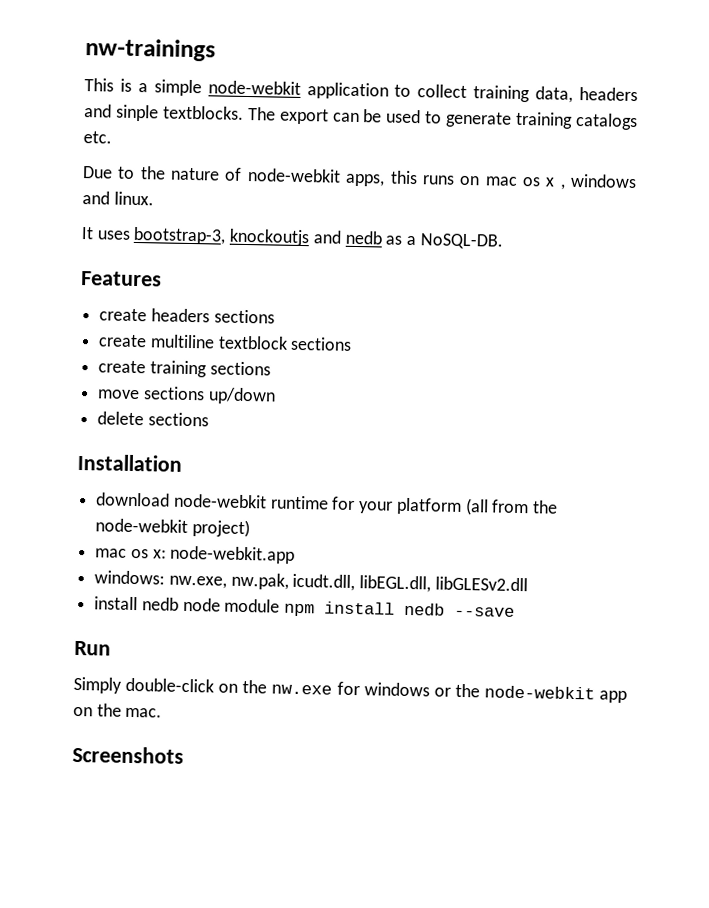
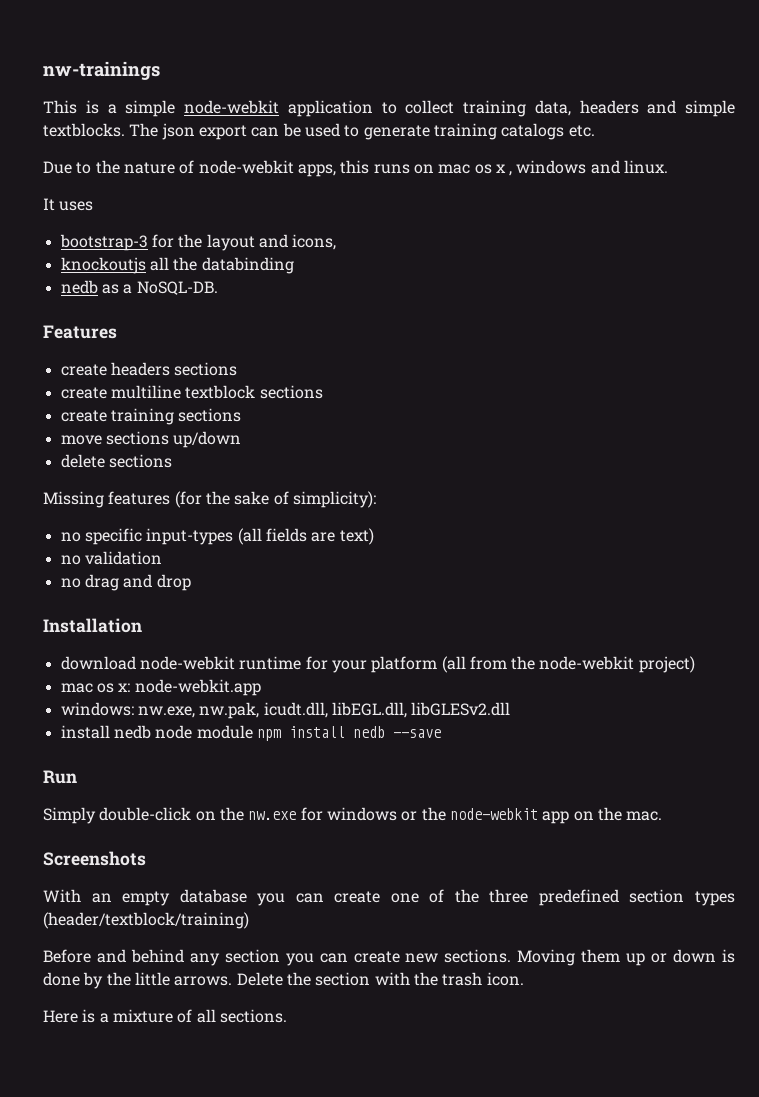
[115,104,159,122] sinple -> [685,100,735,117] simple
(276, 113) none -> [161,123,195,140] json
[133,226,342,247] bootstrap-3, knockoutjs and -> [59,234,337,251] [60,257,294,274] // bootstrap-3 for the layout and icons, // knockoutjs all the databinding //
(209, 419) none -> [43,491,376,508] [60,528,374,545] [60,551,162,565] [60,574,191,591] // Missing features (for the sake of simplicity): // no specific input-types (all fields are text) // no validation // no drag and drop
(184, 754) none -> [43,889,736,906] [43,912,249,929] [43,949,736,966] [43,972,524,989] [43,1009,287,1023] // With an empty database you can create one of the three predefined section types (header/textblock/training) // Before and behind any section you can create new sections. Moving them up or down is done by the little arrows. Delete the section with the trash icon. // Here is a mixture of all sections.

